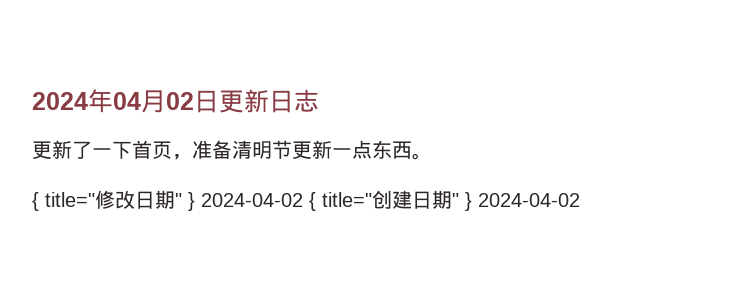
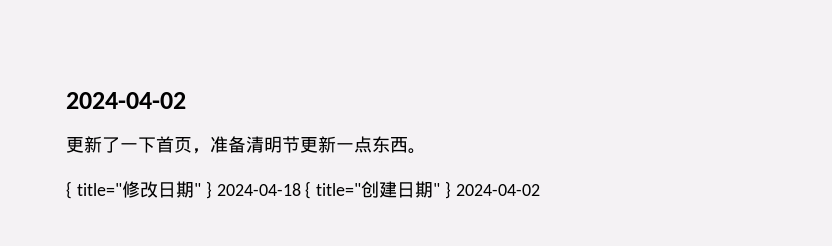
[32,89,319,113] 2024年04月02日更新日志 -> [66,92,186,109] 2024-04-02
[201,193,303,207] 2024-04-02 -> [216,183,301,196] 2024-04-18

